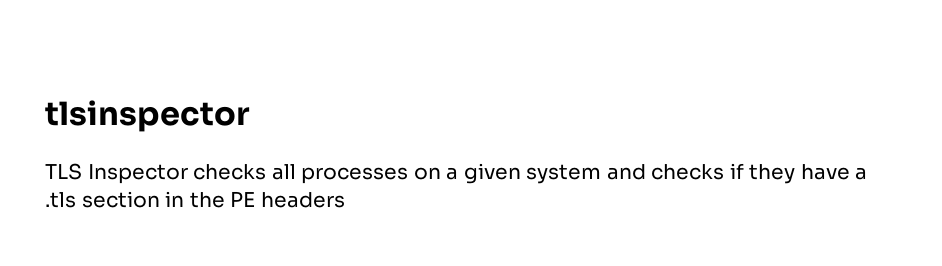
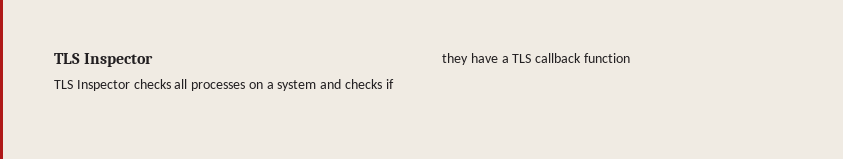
[45,100,250,132] tlsinspector -> [54,53,154,67] TLS Inspector
[463,163,521,184] given -> (274, 85) none
[45,191,345,208] .tls section in the PE headers -> [512,53,630,63] TLS callback function

